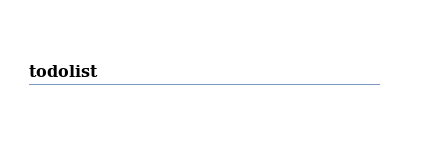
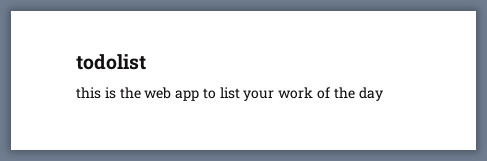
(98, 71) none -> [76,87,383,101] // this is the web app to list your work of the day

